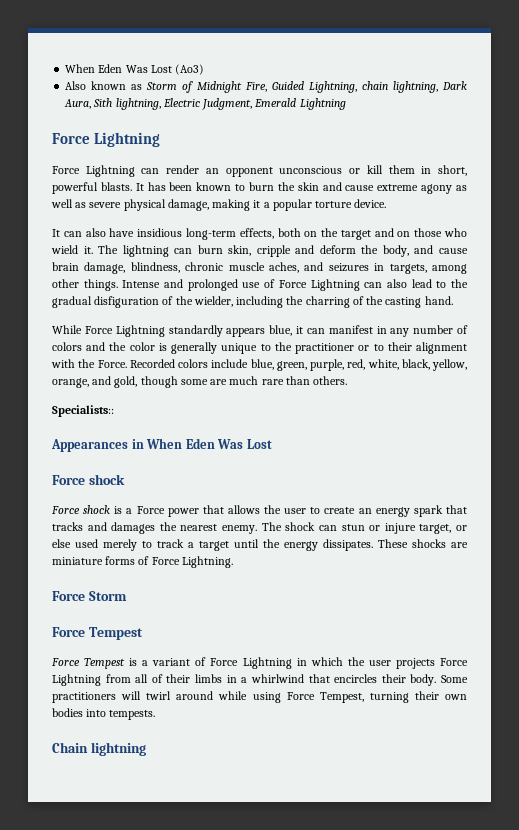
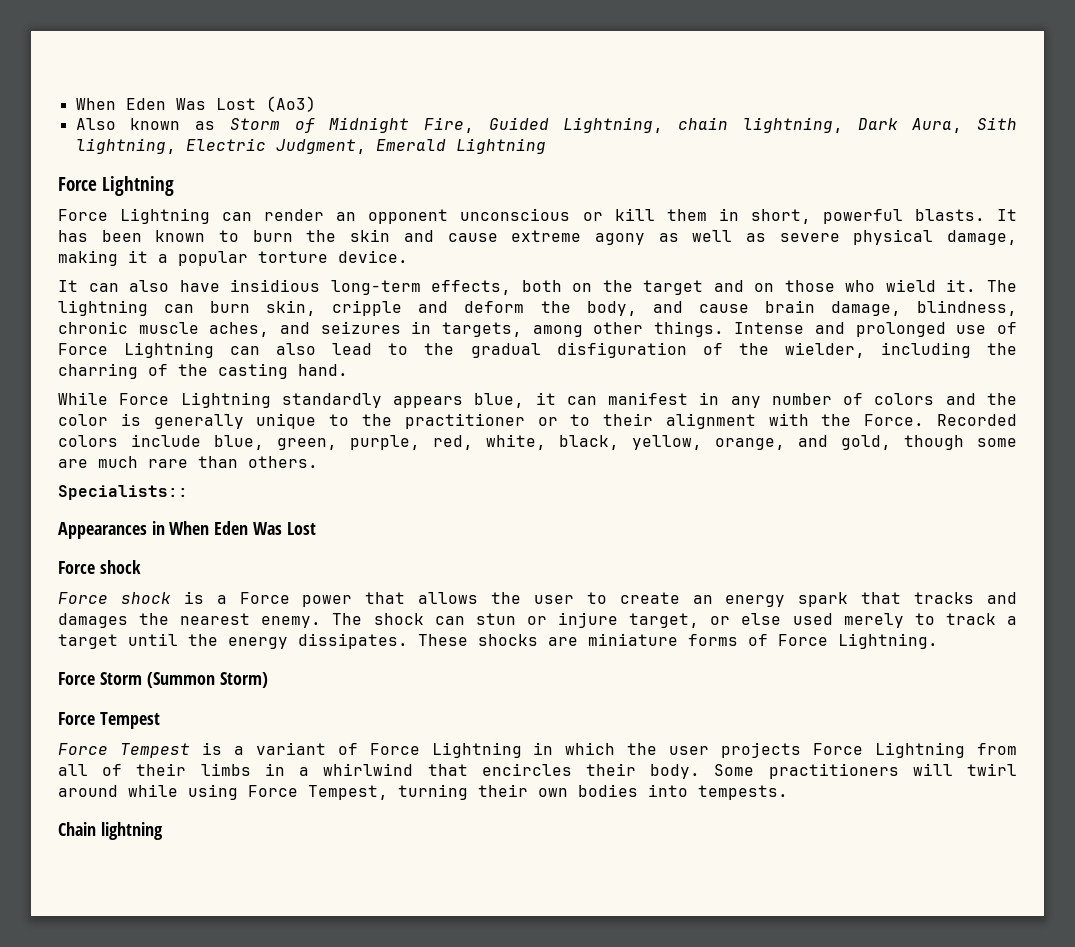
(127, 596) none -> [146,672,268,688] (Summon Storm)

